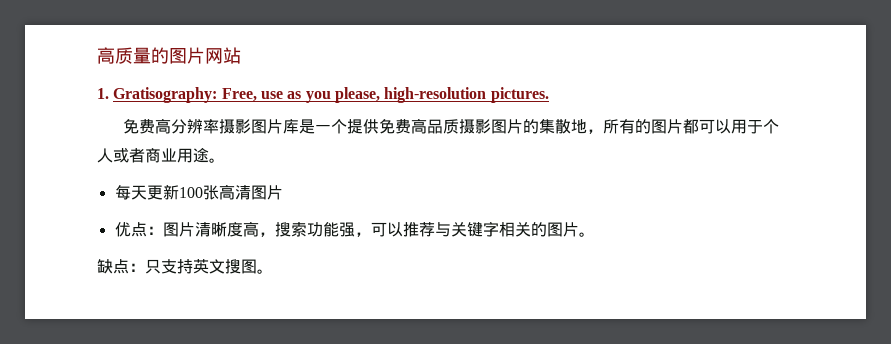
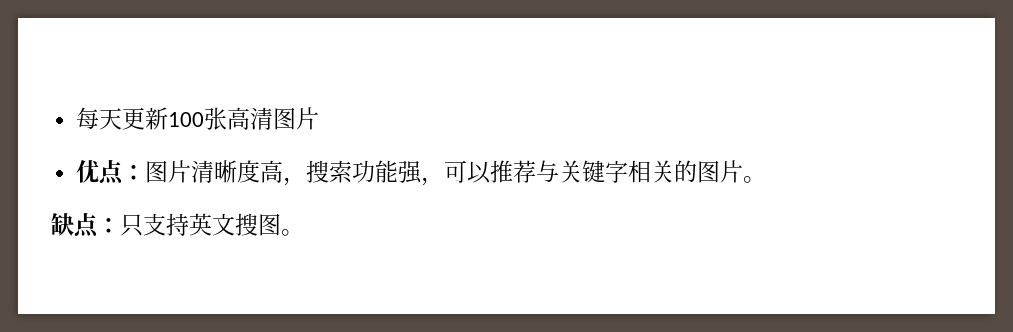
[97,47,241,64] [97,87,549,103] [123,118,780,134] [97,147,225,163] 高质量的图片网站 // 1. Gratisography: Free, use as you please, high-resolution pictures. // 免费高分辨率摄影图片库是一个提供免费高品质摄影图片的集散地，所有的图片都可以用于个人或者商业用途。 // -> (76, 118) none

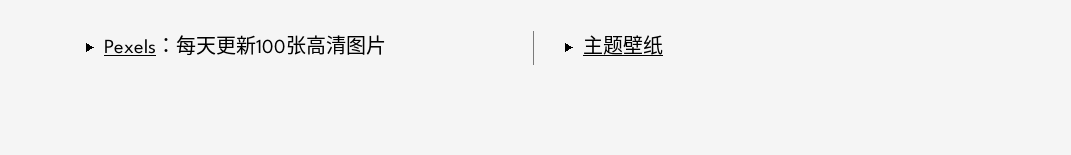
(76, 118) none -> [104,38,176,54] Pexels：
[76,159,767,186] [51,212,304,238] 优点：图片清晰度高，搜索功能强，可以推荐与关键字相关的图片。 // 缺点：只支持英文搜图。 -> [583,35,663,55] 主题壁纸

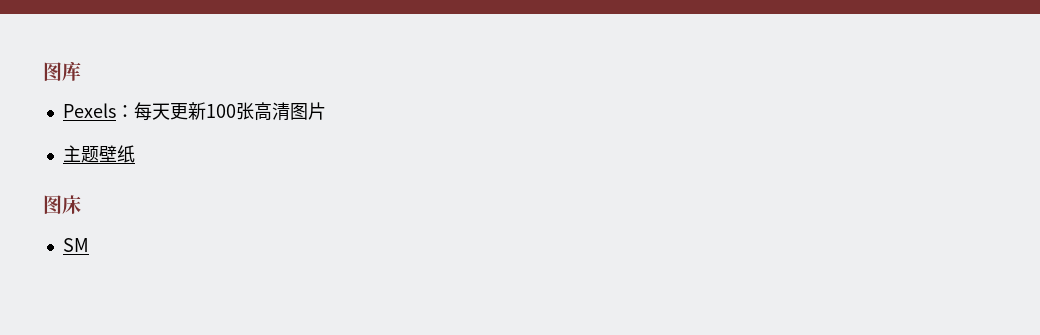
(104, 46) none -> [43,61,81,81] 图库 //
(663, 45) none -> [43,195,81,214] [62,238,89,252] // 图床 // SM

